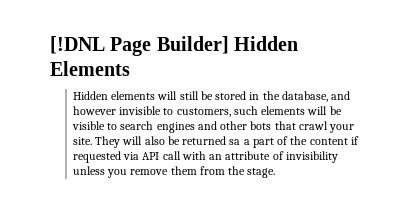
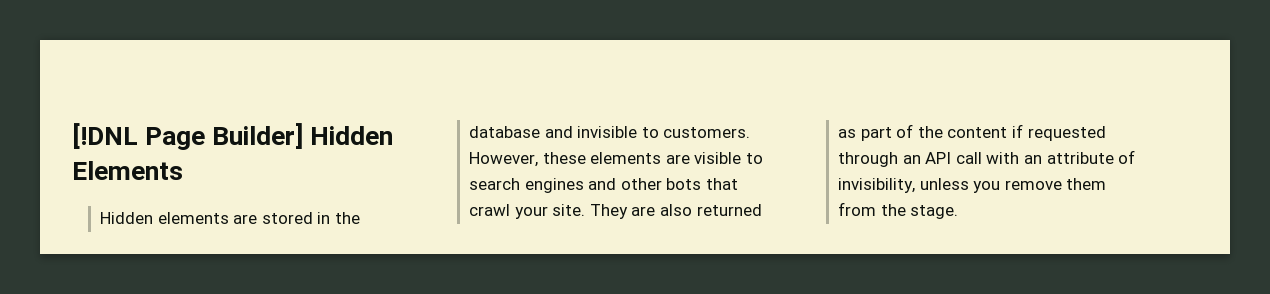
[157,91,351,102] [72,106,342,117] will still be stored in the database, and however invisible to customers, such elements will be -> [233,212,361,224] [469,126,751,138] [469,152,690,167] are stored in the database and invisible to customers. However, these elements are
[122,136,250,145] will also be returned sa a -> [631,204,762,216] [838,129,857,138] are also returned as
[123,152,140,160] via -> [838,152,921,167] through an
[285,151,338,163] invisibility -> [838,178,916,193] invisibility,

